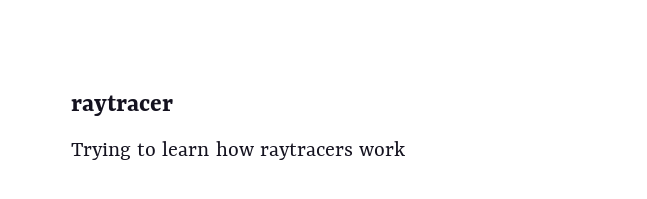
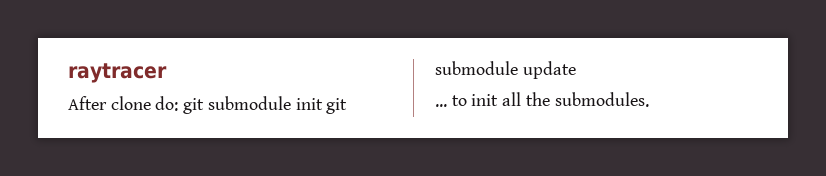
[71,141,406,160] Trying to learn how raytracers work -> [68,96,348,114] [435,61,576,79] [435,92,649,107] After clone do: git submodule init git submodule update // ... to init all the submodules.

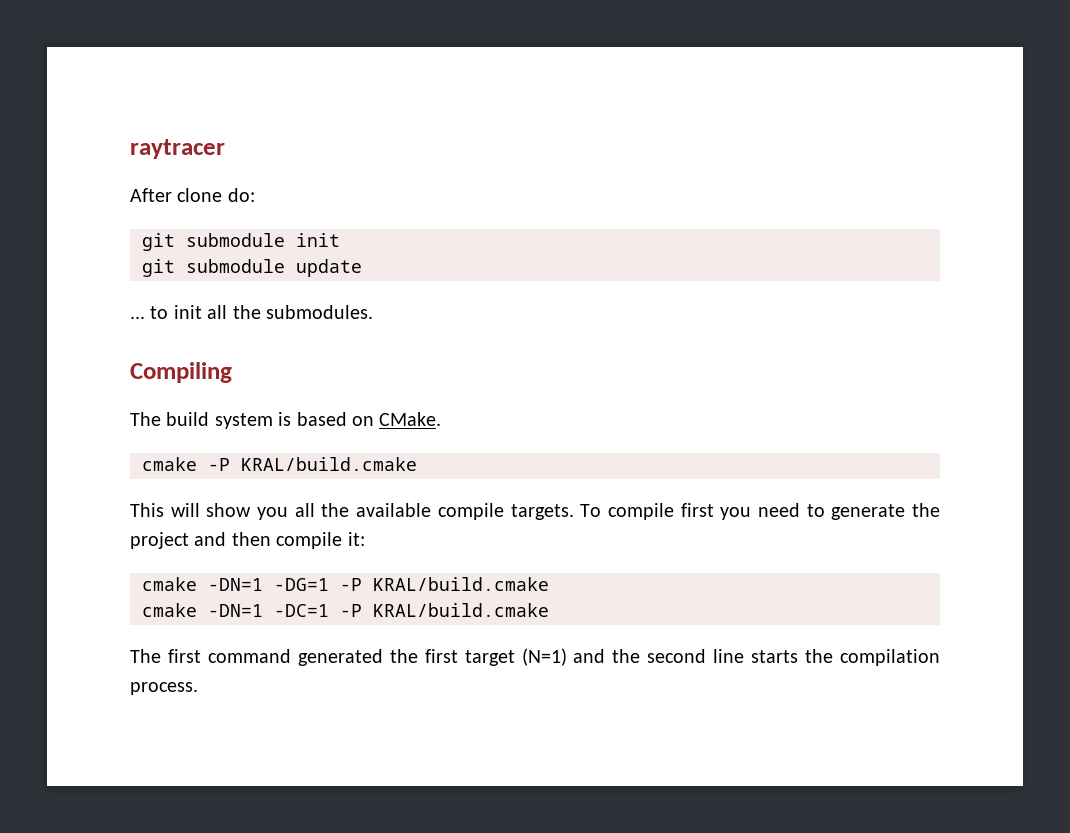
(179, 103) none -> (255, 195) //
(323, 104) none -> (340, 240) //
(649, 99) none -> [130,362,232,383] [130,412,442,429] [142,457,417,471] [130,503,940,520] [130,532,365,549] [142,577,549,591] [142,603,549,617] [130,648,941,666] [130,682,198,695] // Compiling // The build system is based on CMake. // cmake -P KRAL/build.cmake // This will show you all the available compile targets. To compile first you need to generate the project and then compile it: // cmake -DN=1 -DG=1 -P KRAL/build.cmake // cmake -DN=1 -DC=1 -P KRAL/build.cmake // The first command generated the first target (N=1) and the second line starts the compilation process.

